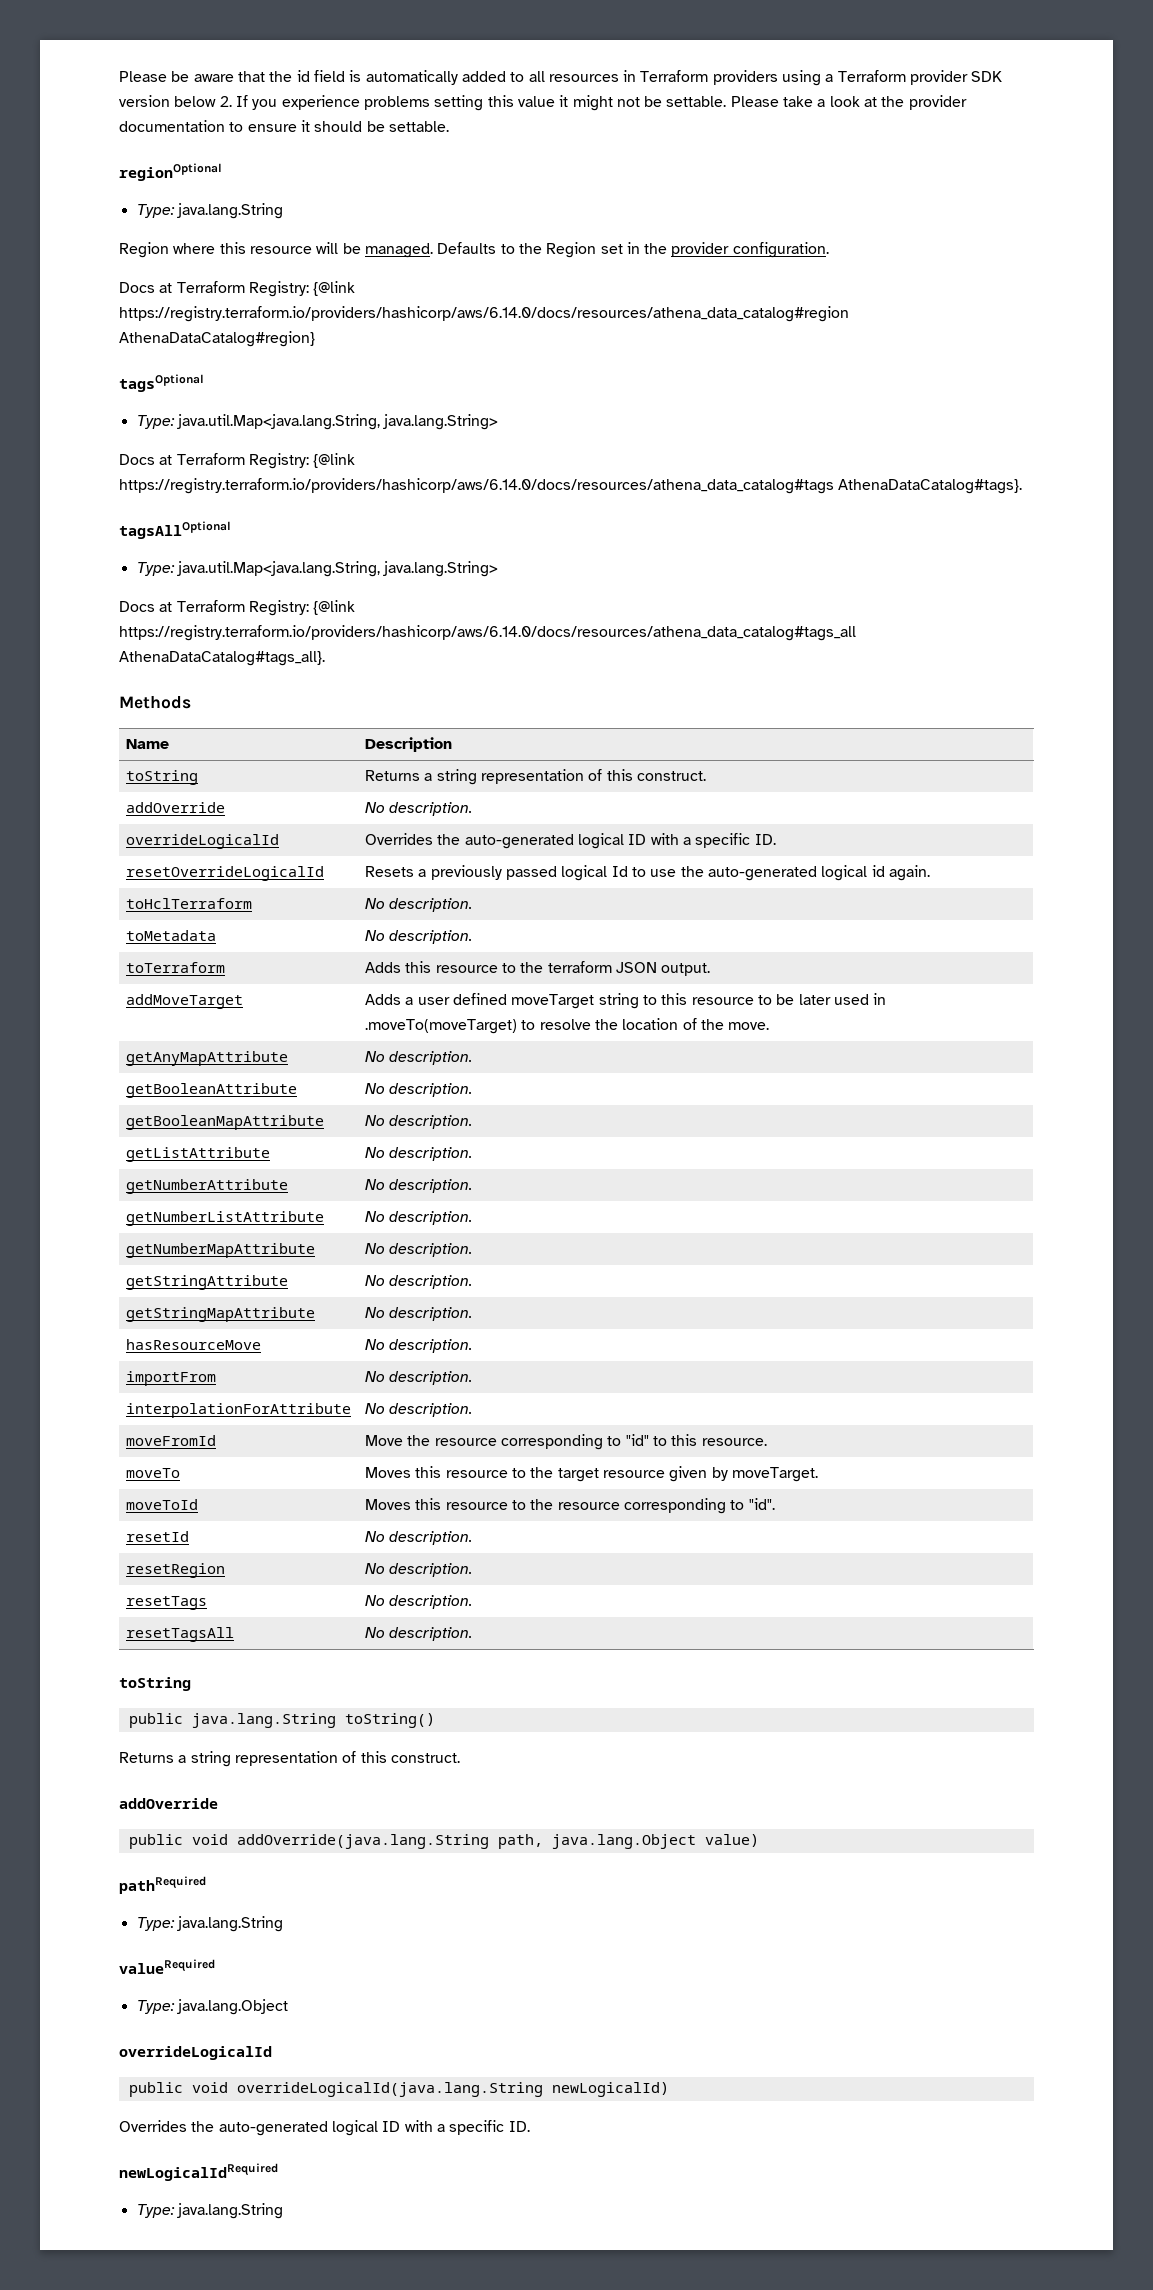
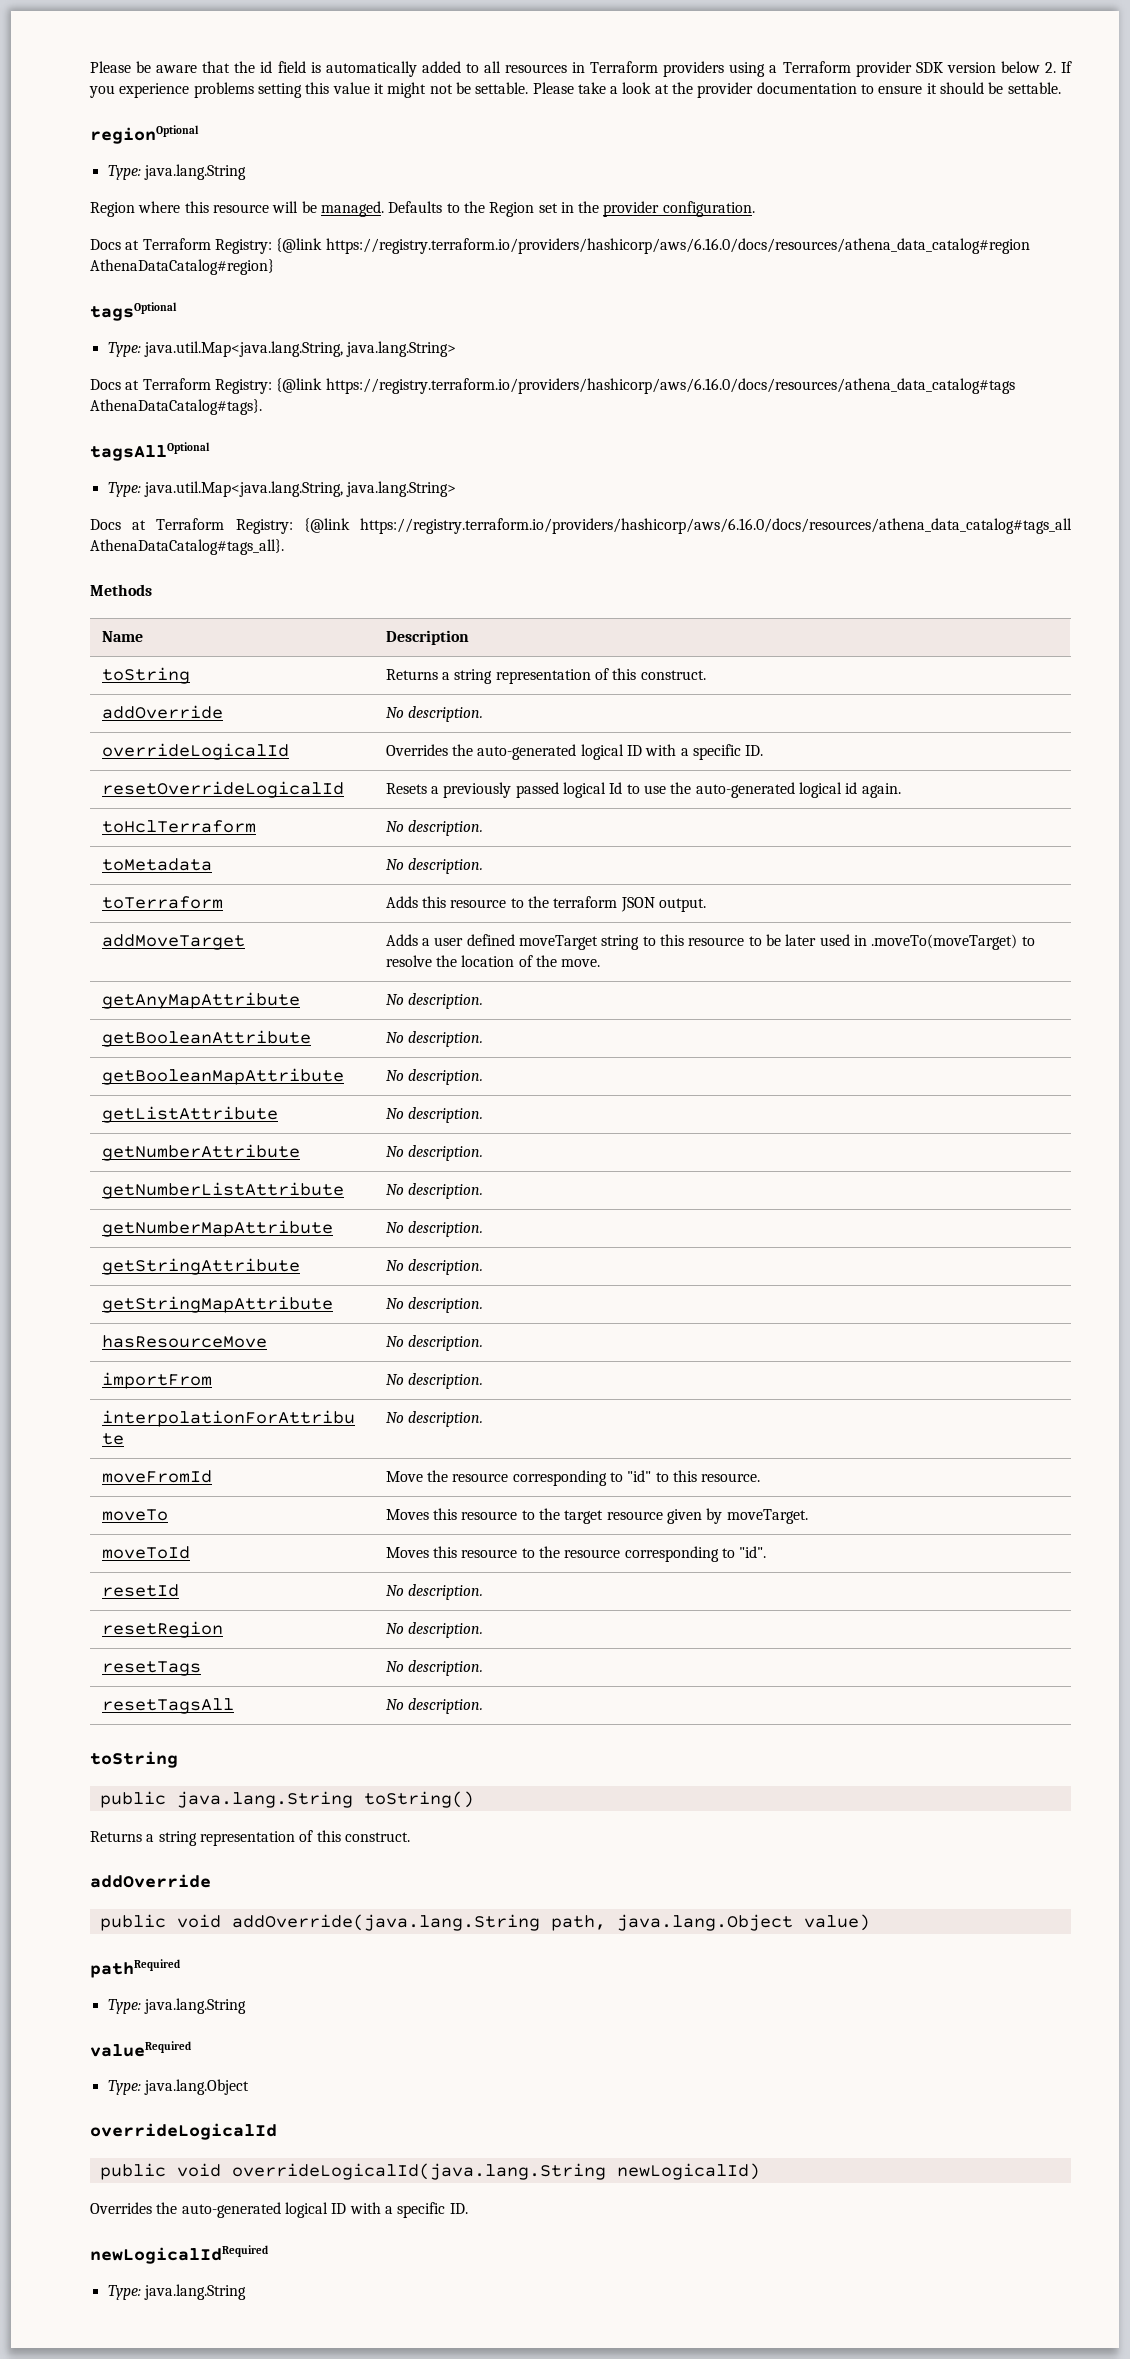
[119,306,849,322] https://registry.terraform.io/providers/hashicorp/aws/6.14.0/docs/resources/athena_data_catalog#region -> [325,238,1030,254] https://registry.terraform.io/providers/hashicorp/aws/6.16.0/docs/resources/athena_data_catalog#region
[119,478,834,494] https://registry.terraform.io/providers/hashicorp/aws/6.14.0/docs/resources/athena_data_catalog#tags -> [325,378,1015,394] https://registry.terraform.io/providers/hashicorp/aws/6.16.0/docs/resources/athena_data_catalog#tags
[119,625,856,641] https://registry.terraform.io/providers/hashicorp/aws/6.14.0/docs/resources/athena_data_catalog#tags_all -> [359,518,1072,534] https://registry.terraform.io/providers/hashicorp/aws/6.16.0/docs/resources/athena_data_catalog#tags_all

